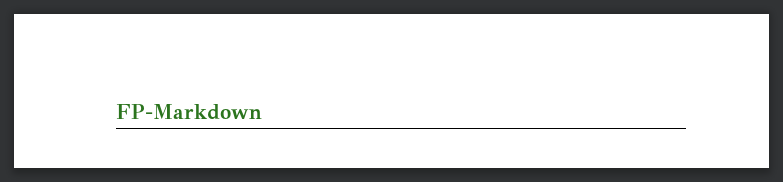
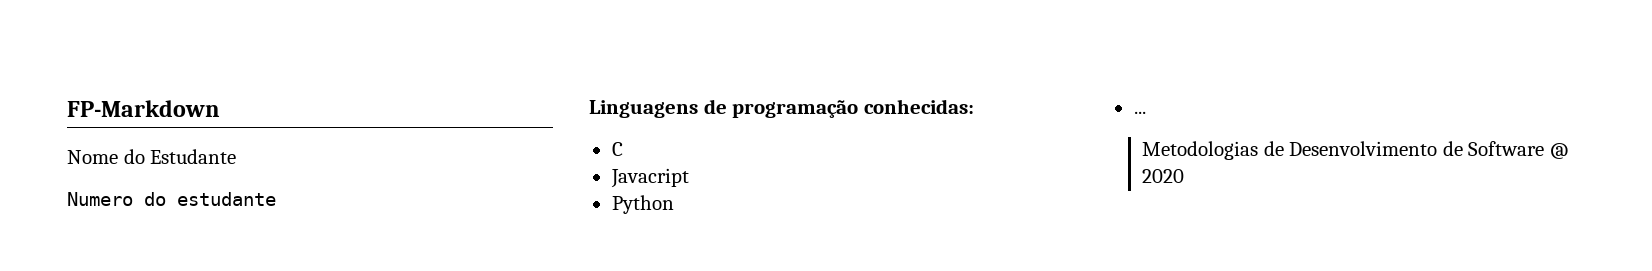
(262, 112) none -> [67,149,237,164] [67,192,276,206] [589,99,974,118] [611,142,623,156] [610,168,689,188] [611,195,674,214] [1133,111,1146,114] [1142,141,1569,160] [1142,169,1185,183] // Nome do Estudante // Numero do estudante // Linguagens de programação conhecidas: // C // Javacript // Python // ... // Metodologias de Desenvolvimento de Software @ 2020

